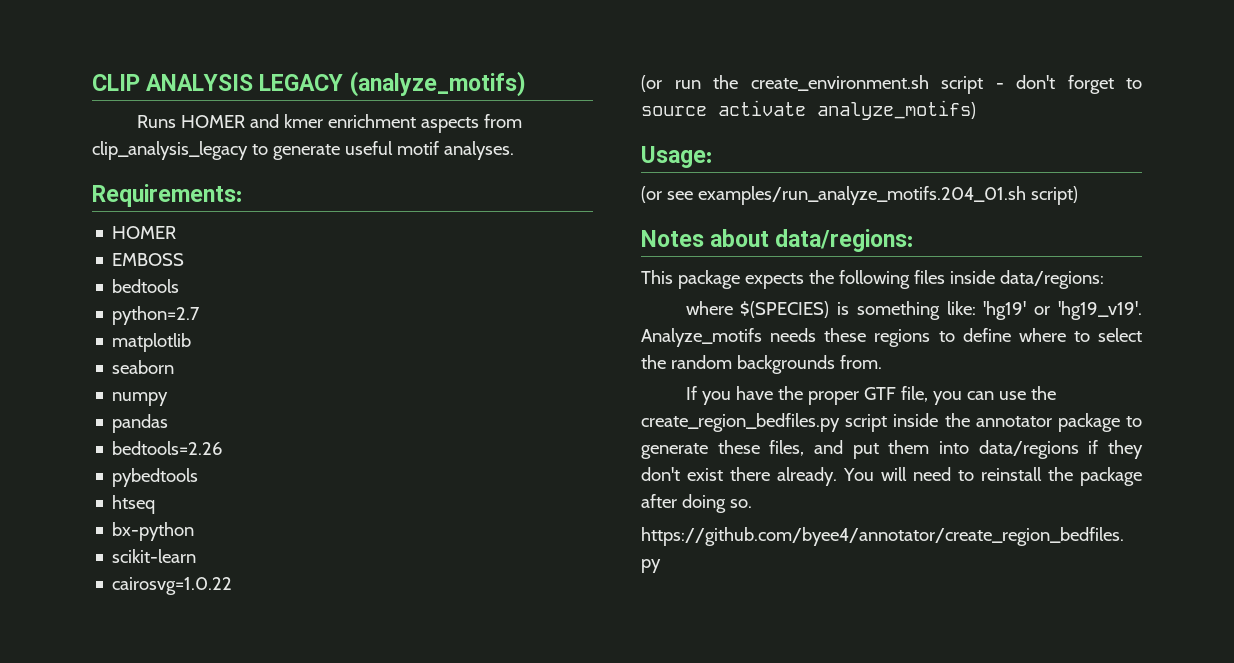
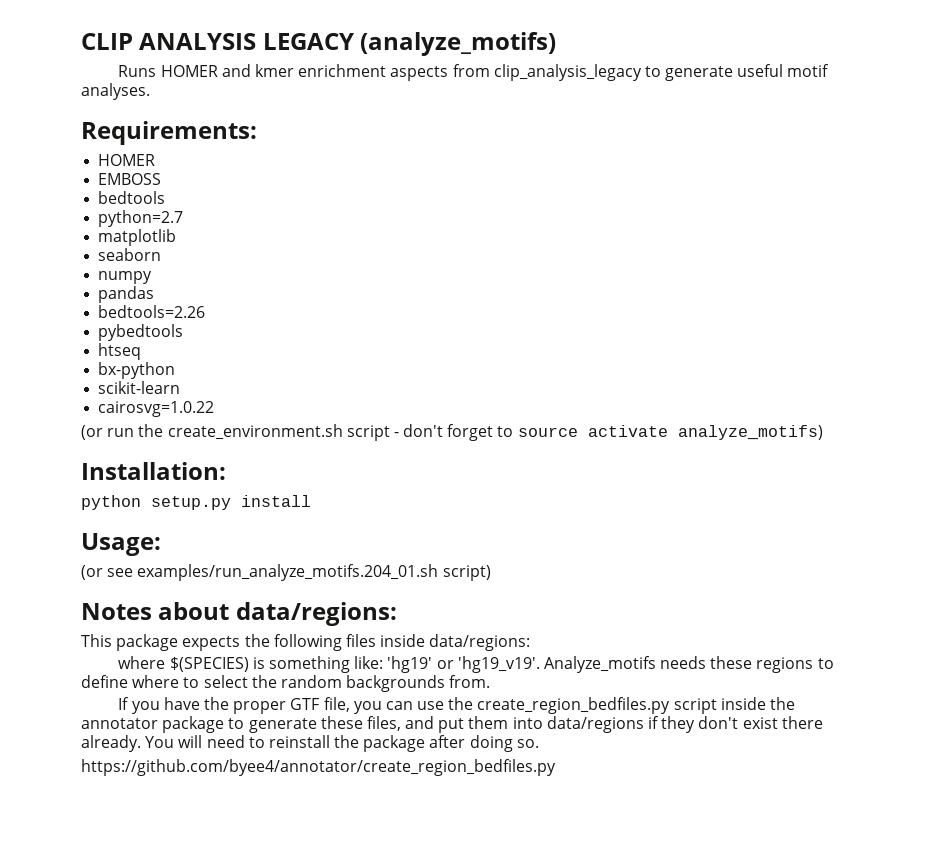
(976, 110) none -> [81,462,226,480] [81,495,311,510] // Installation: // python setup.py install

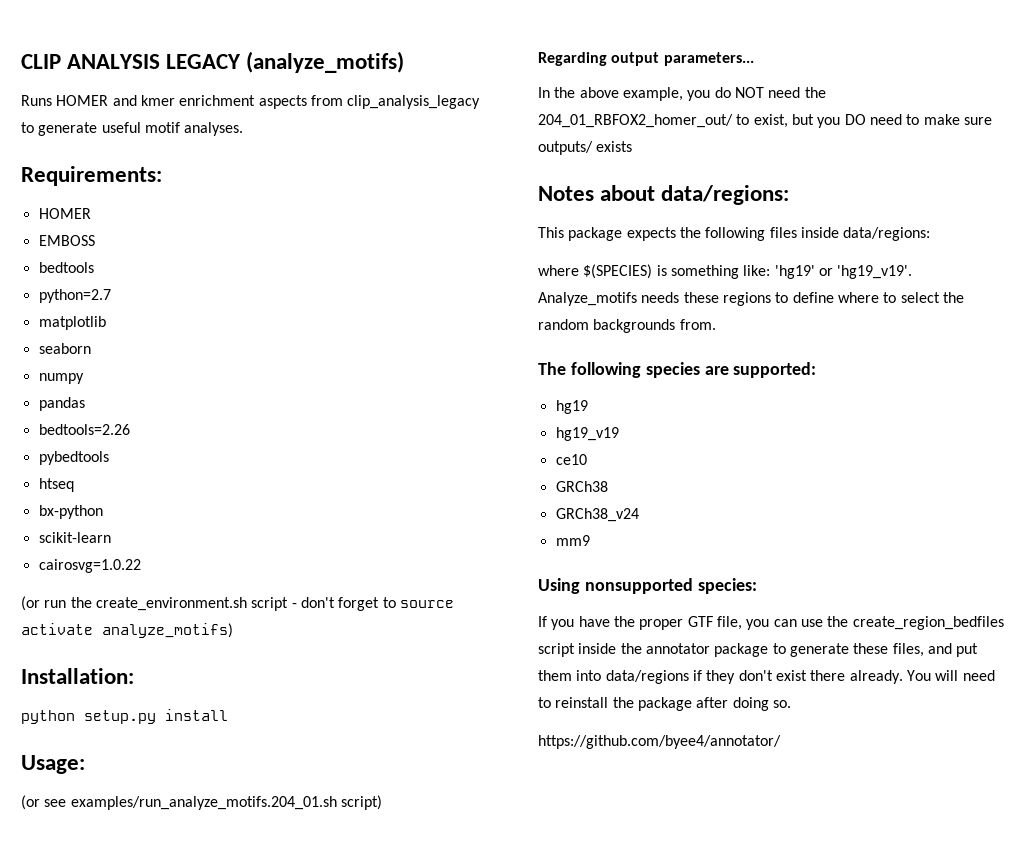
(491, 573) none -> [538,52,754,66] [538,87,826,101] [538,114,992,128] [538,141,633,155] // Regarding output parameters... // In the above example, you do NOT need the 204_01_RBFOX2_homer_out/ to exist, but you DO need to make sure outputs/ exists
(491, 681) none -> [538,362,817,378] [555,400,588,414] [555,427,619,441] [555,454,587,465] [555,481,608,492] [555,508,639,522] [555,535,590,546] [538,578,757,594] // The following species are supported: // hg19 // hg19_v19 // ce10 // GRCh38 // GRCh38_v24 // mm9 // Using nonsupported species:
[477,697,671,714] create_region_bedfiles.py -> [852,616,1004,630] create_region_bedfiles
[81,759,556,776] https://github.com/byee4/annotator/create_region_bedfiles.py -> [538,735,781,749] https://github.com/byee4/annotator/

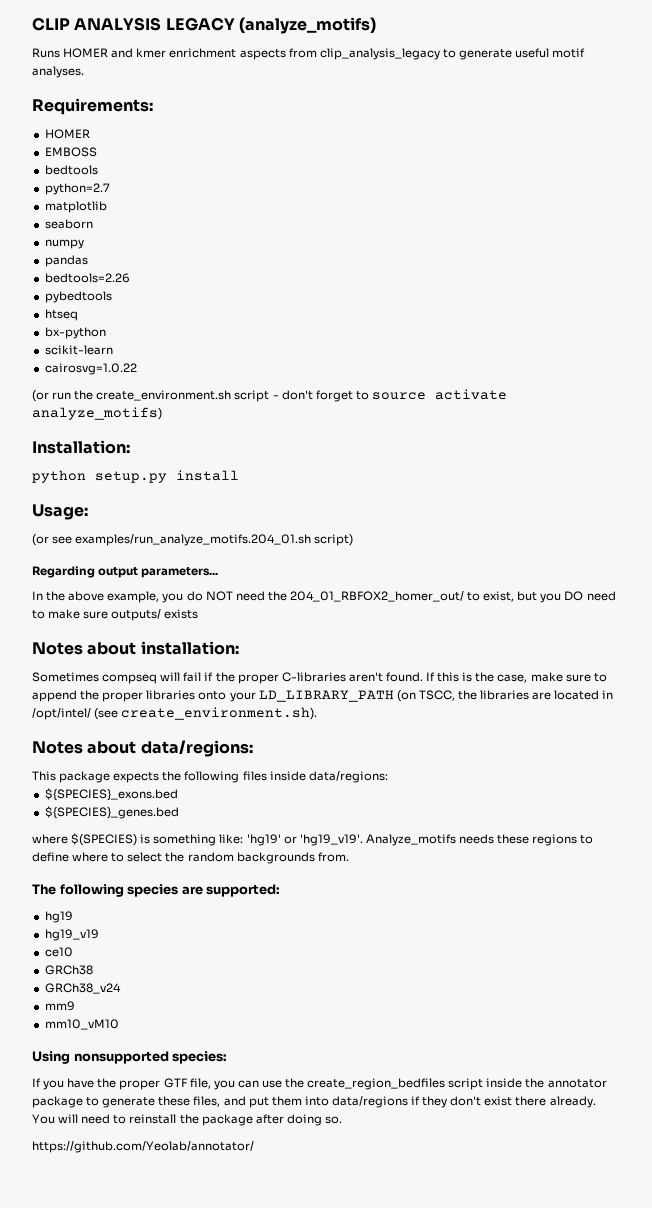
(633, 146) none -> [32,641,239,655] [32,672,607,684] [32,690,614,702] [32,707,318,720] // Notes about installation: // Sometimes compseq will fail if the proper C-libraries aren't found. If this is the case, make sure to append the proper libraries onto your LD_LIBRARY_PATH (on TSCC, the libraries are located in /opt/intel/ (see create_environment.sh).
(931, 234) none -> [44,788,178,801] [44,806,179,819] // ${SPECIES}_exons.bed // ${SPECIES}_genes.bed
(590, 540) none -> [44,1019,119,1030] // mm10_vM10
[538,735,781,749] https://github.com/byee4/annotator/ -> [32,1141,254,1153] https://github.com/Yeolab/annotator/

